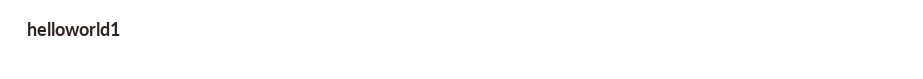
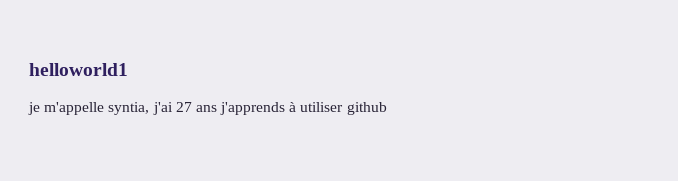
(120, 29) none -> [28,102,387,115] // je m'appelle syntia, j'ai 27 ans j'apprends à utiliser github

